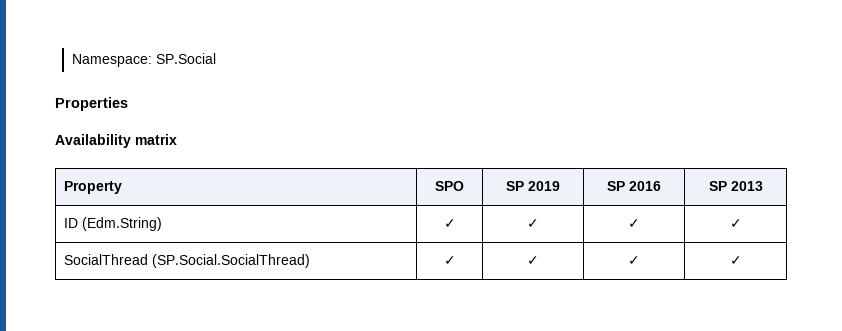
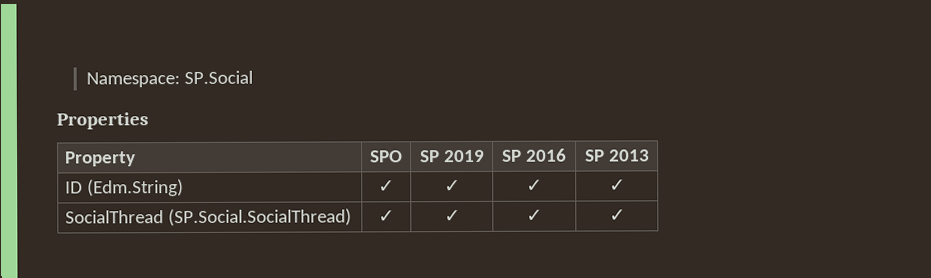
[55,134,177,148] // Availability matrix -> (148, 121) none

